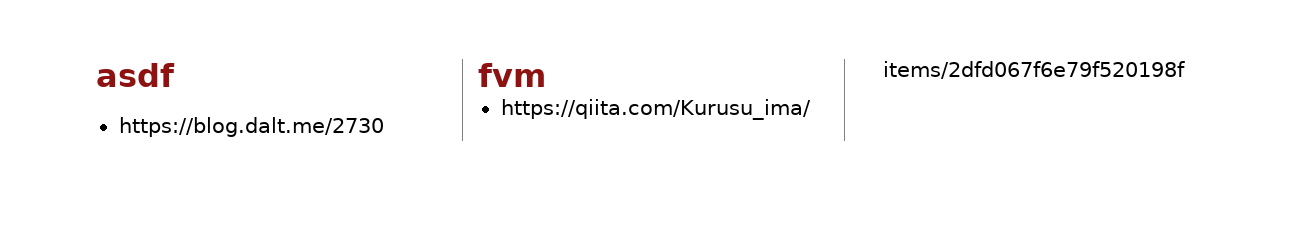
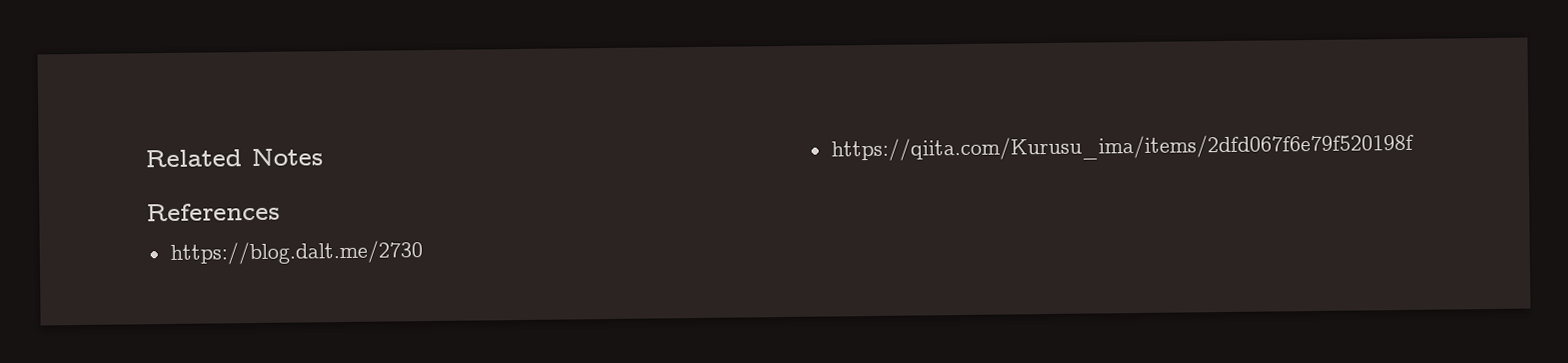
[96,63,175,87] asdf -> [145,148,323,168] [146,202,280,222] Related Notes // References
[478,63,546,87] // fvm -> (423, 252) none

